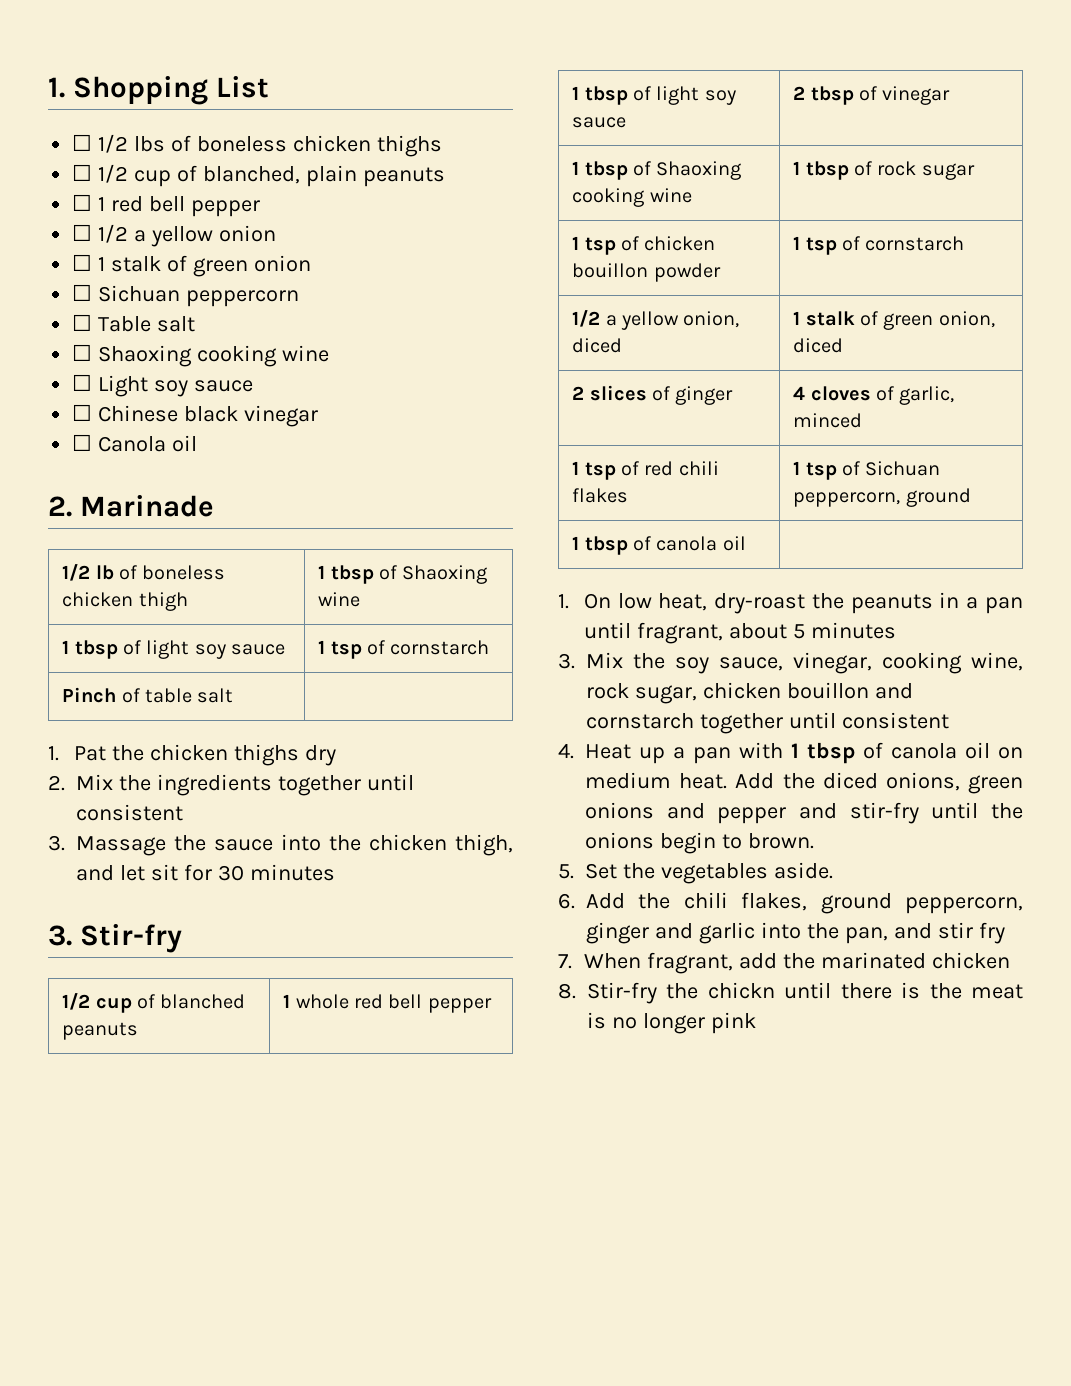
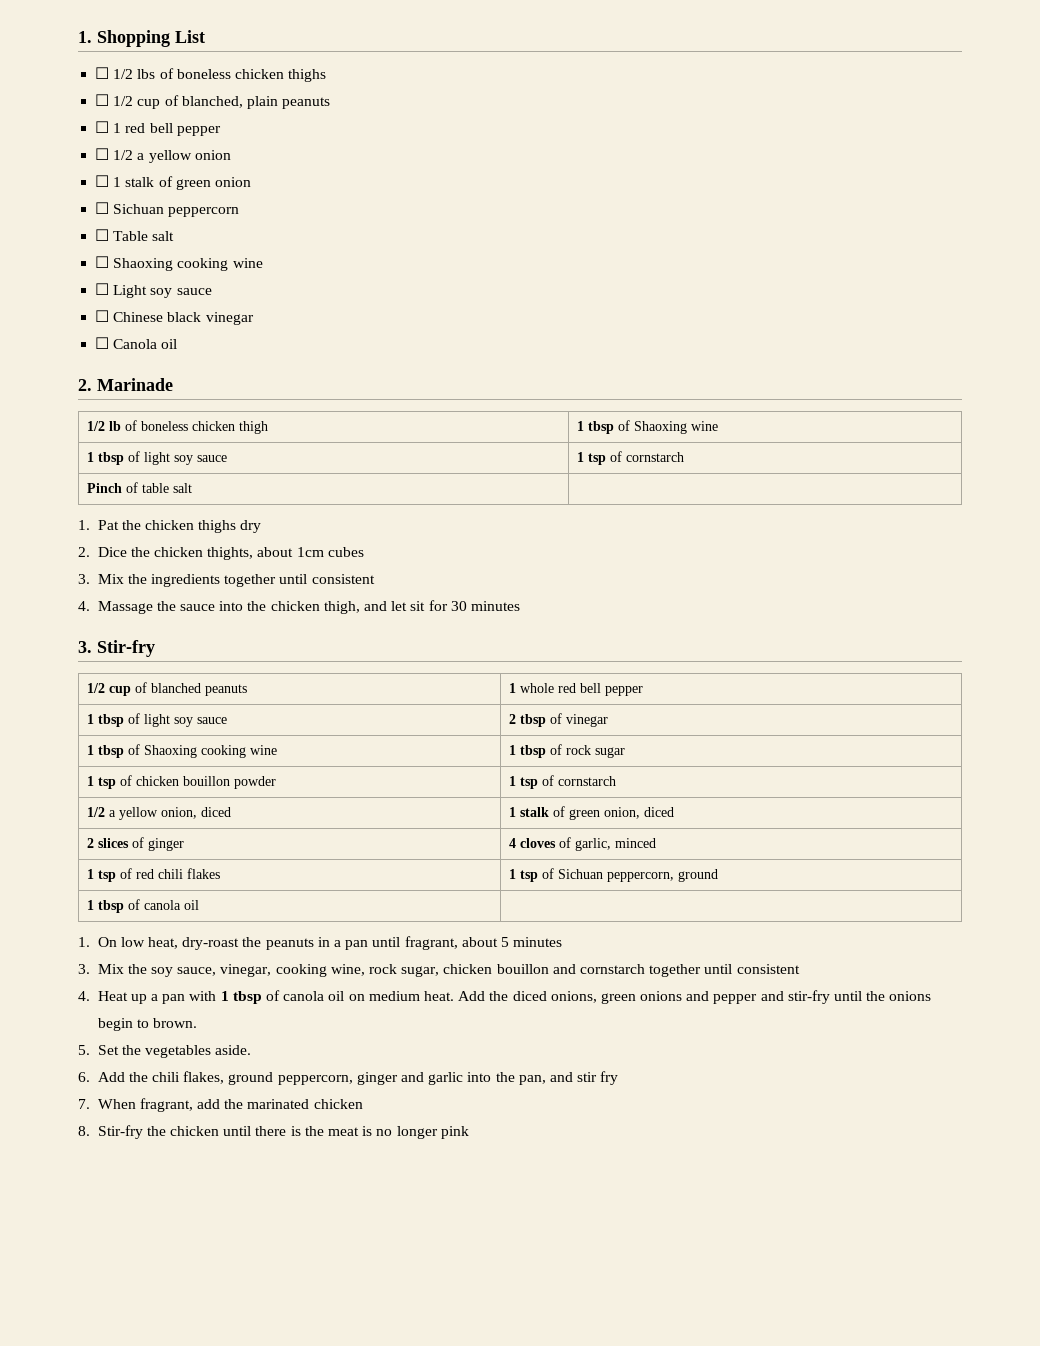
(65, 783) none -> [97,547,364,560] [78,574,90,584] Dice the chicken thights, about 1cm cubes // 3.
[48,835,65,851] 3. -> [78,601,90,611] 4.
[707,982,775,999] chickn -> [170,1126,220,1136] chicken

